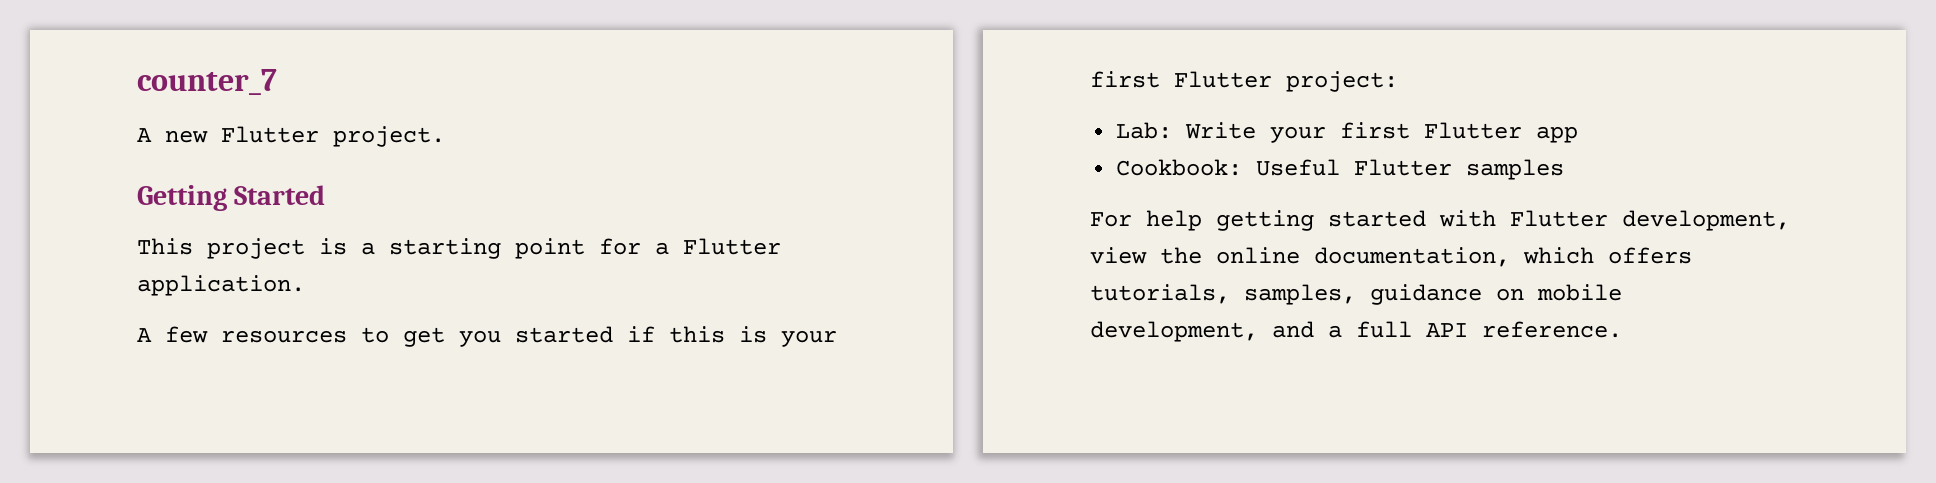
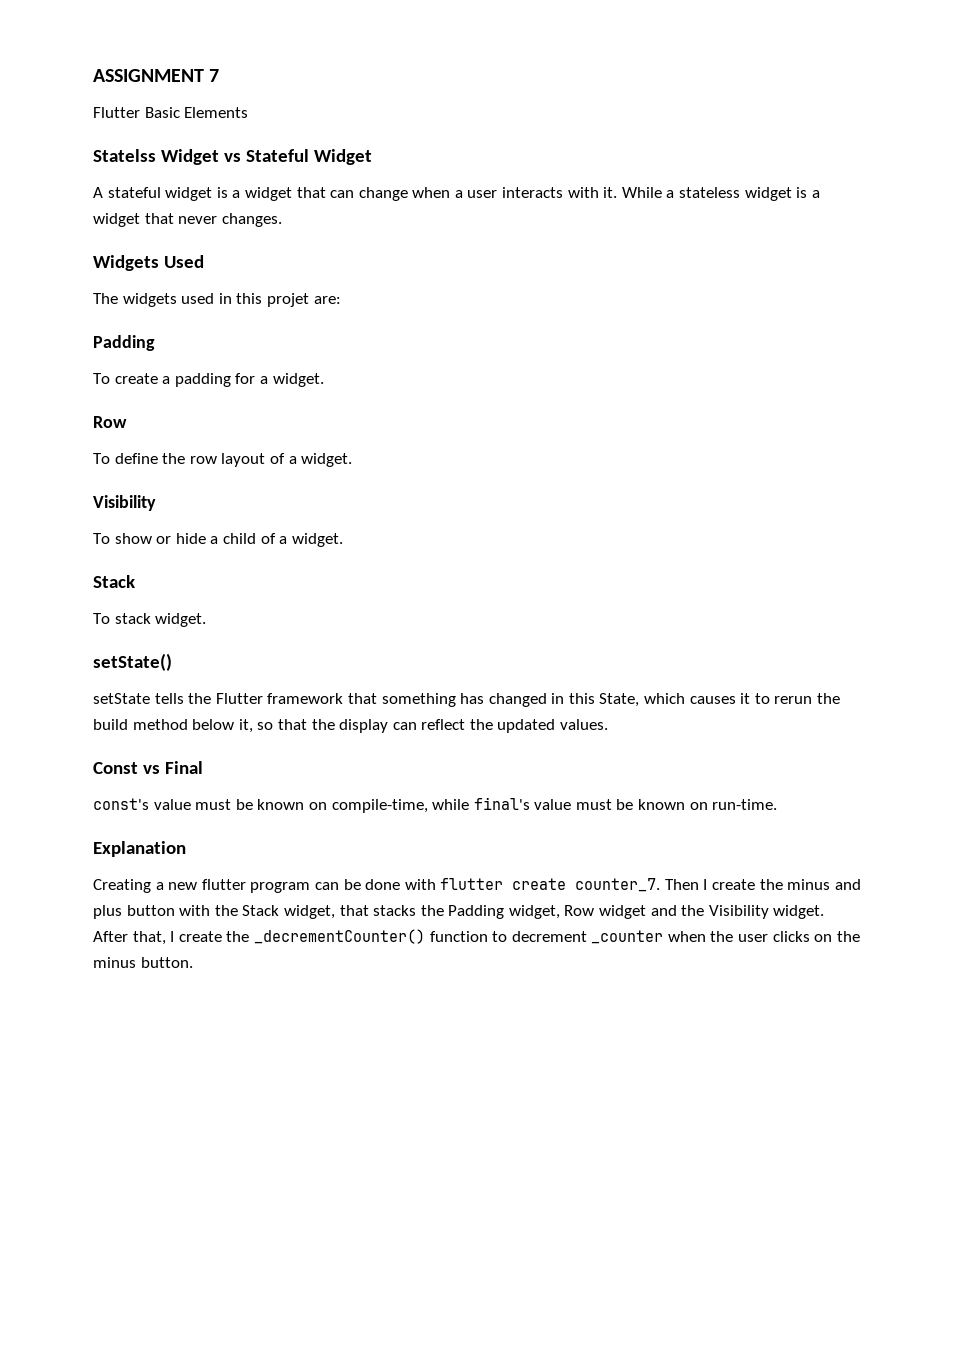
[137,69,277,95] [137,126,445,147] [137,185,326,211] [137,238,781,259] [137,275,305,296] [137,326,837,347] [1090,71,1398,92] [1116,122,1579,143] [1116,159,1565,180] [1090,210,1790,231] [1090,247,1692,267] [1090,284,1622,305] [1090,321,1622,342] counter_7 // A new Flutter project. // Getting Started // This project is a starting point for a Flutter application. // A few resources to get you started if this is your first Flutter project: // Lab: Write your first Flutter app // Cookbook: Useful Flutter samples // For help getting started with Flutter development, view the online documentation, which offers tutorials, samples, guidance on mobile development, and a full API reference. -> [93,69,220,82] [93,107,249,118] [93,149,372,165] [93,187,820,201] [93,213,282,227] [93,255,204,271] [93,293,341,307] [93,335,155,351] [93,373,324,387] [93,416,127,428] [93,453,353,467] [93,495,156,511] [93,533,343,547] [93,575,135,588] [93,613,207,627] [93,653,172,671] [93,693,841,707] [93,719,609,733] [93,761,203,774] [93,797,778,813] [93,841,186,857] [93,878,861,893] [93,905,825,919] [93,929,860,945] [93,957,193,968] ASSIGNMENT 7 // Flutter Basic Elements // Statelss Widget vs Stateful Widget // A stateful widget is a widget that can change when a user interacts with it. While a stateless widget is a widget that never changes. // Widgets Used // The widgets used in this projet are: // Padding // To create a padding for a widget. // Row // To define the row layout of a widget. // Visibility // To show or hide a child of a widget. // Stack // To stack widget. // setState() // setState tells the Flutter framework that something has changed in this State, which causes it to rerun the build method below it, so that the display can reflect the updated values. // Const vs Final // const's value must be known on compile-time, while final's value must be known on run-time. // Explanation // Creating a new flutter program can be done with flutter create counter_7. Then I create the minus and plus button with the Stack widget, that stacks the Padding widget, Row widget and the Visibility widget. After that, I create the _decrementCounter() function to decrement _counter when the user clicks on the minus button.

